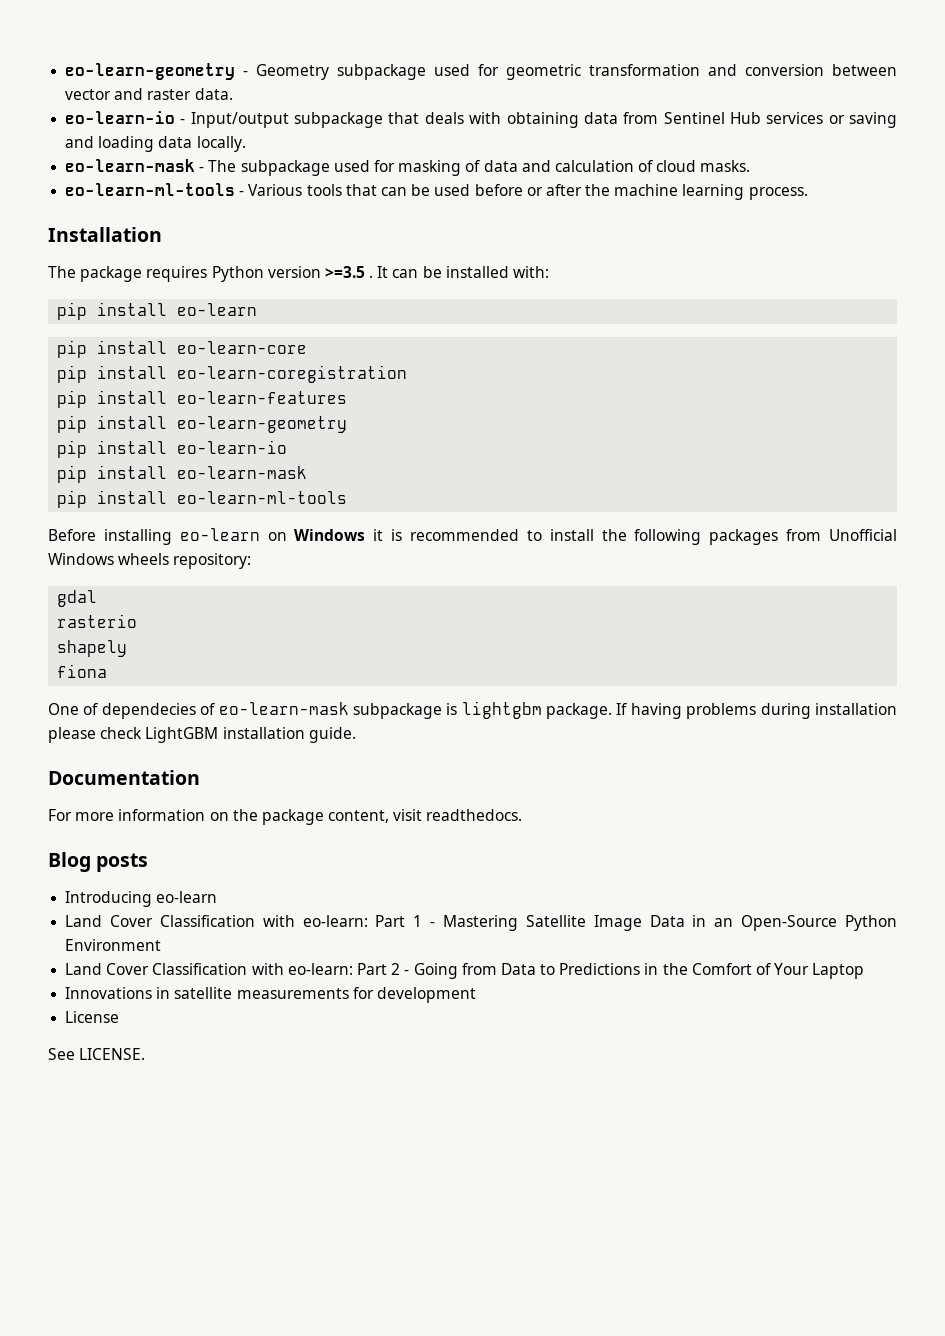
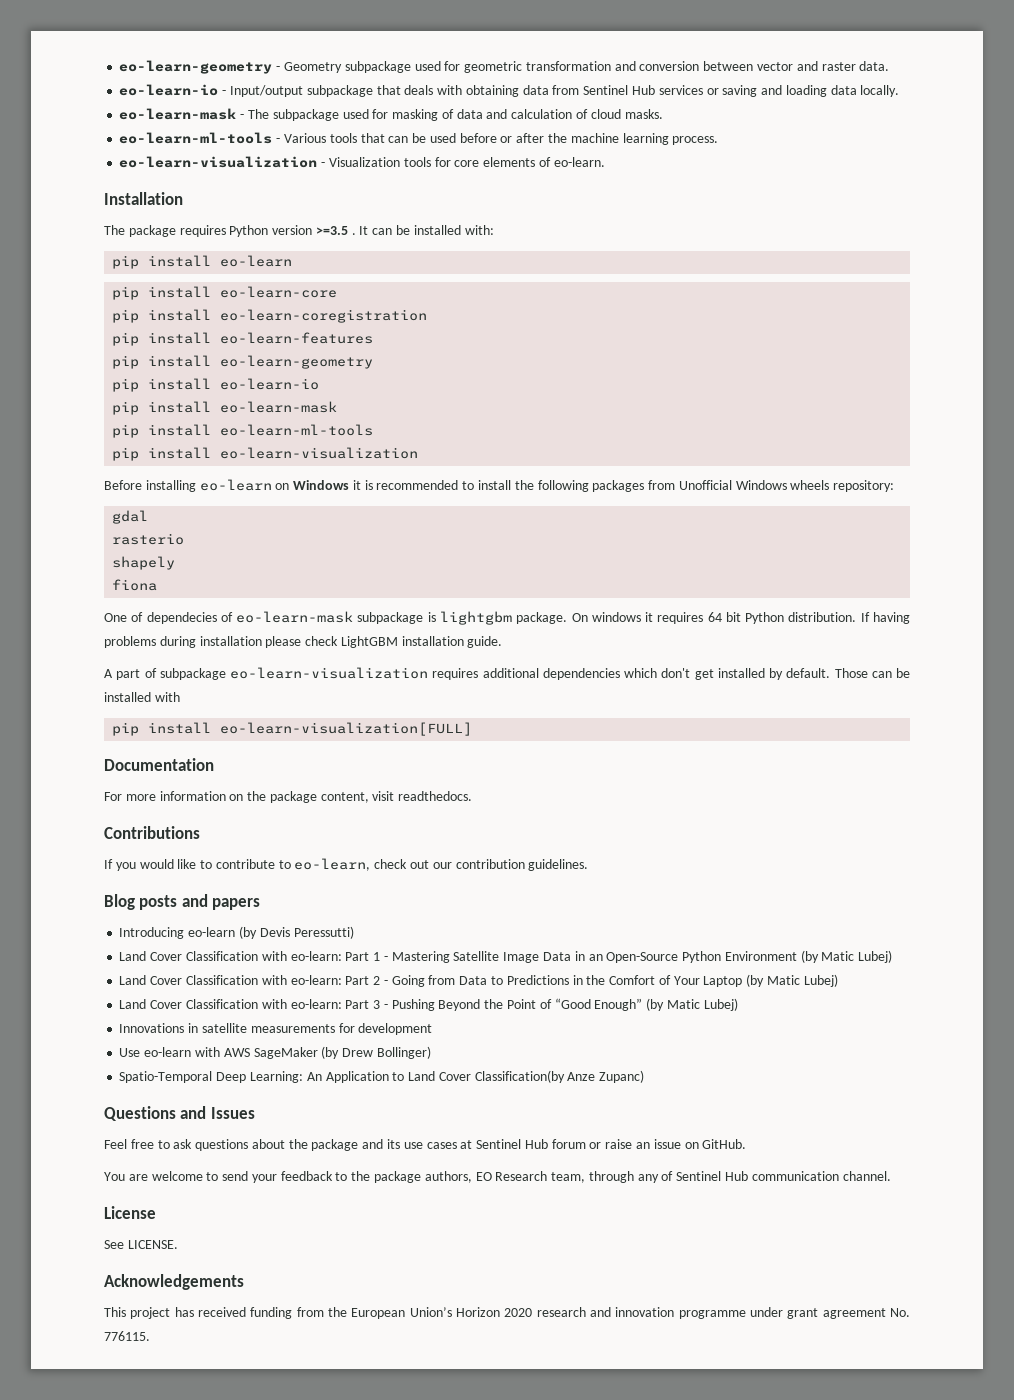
(808, 193) none -> [119,156,605,168] // eo-learn-visualization - Visualization tools for core elements of eo-learn.
(348, 497) none -> [112,447,419,461] // pip install eo-learn-visualization
(613, 711) none -> [571,612,857,624] On windows it requires 64 bit Python distribution.
(356, 735) none -> [104,667,910,680] [104,692,180,702] [112,722,473,736] // A part of subpackage eo-learn-visualization requires additional dependencies which don't get installed by default. Those can be installed with // pip install eo-learn-visualization[FULL]
(523, 815) none -> [104,826,200,839] [104,858,589,871] // Contributions // If you would like to contribute to eo-learn, check out our contribution guidelines.
(149, 862) none -> [181,894,261,910] and papers
(218, 897) none -> [238,926,354,939] (by Devis Peressutti)
(162, 945) none -> [800,950,893,963] (by Matic Lubej)
(865, 971) none -> [746,974,838,987] [119,998,738,1011] (by Matic Lubej) // Land Cover Classification with eo-learn: Part 3 - Pushing Beyond the Point of “Good Enough” (by Matic Lubej)
[65,1011,120,1023] [48,1048,146,1060] License // See LICENSE. -> [119,1046,431,1059] [119,1070,645,1083] [104,1106,255,1121] [104,1139,747,1151] [104,1171,891,1183] [104,1206,156,1219] [104,1240,178,1249] [104,1274,244,1290] [104,1307,911,1319] [104,1331,150,1341] Use eo-learn with AWS SageMaker (by Drew Bollinger) // Spatio-Temporal Deep Learning: An Application to Land Cover Classification(by Anze Zupanc) // Questions and Issues // Feel free to ask questions about the package and its use cases at Sentinel Hub forum or raise an issue on GitHub. // You are welcome to send your feedback to the package authors, EO Research team, through any of Sentinel Hub communication channel. // License // See LICENSE. // Acknowledgements // This project has received funding from the European Union’s Horizon 2020 research and innovation programme under grant agreement No. 776115.

